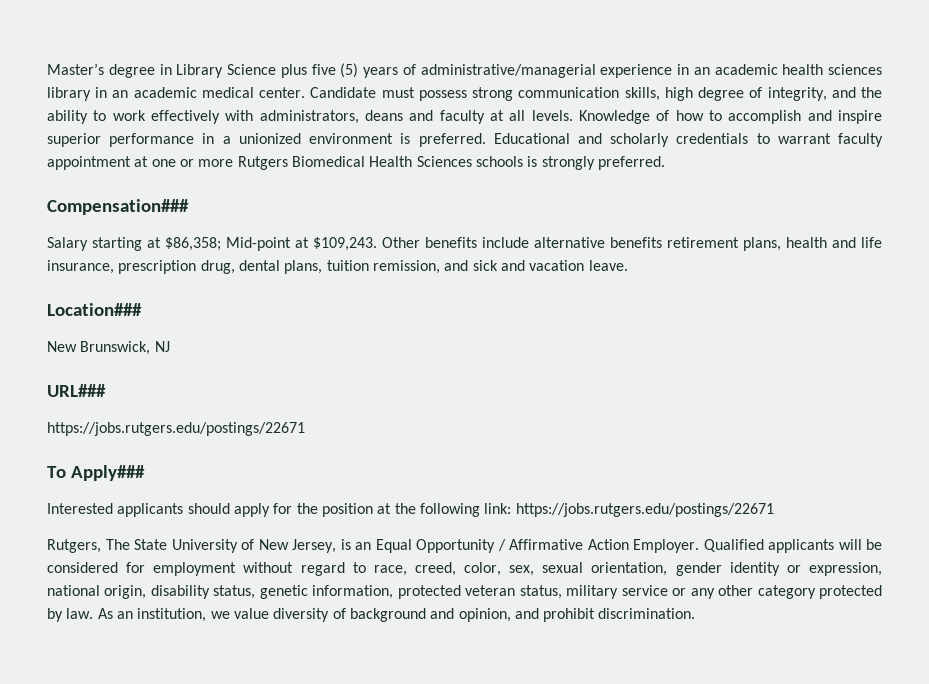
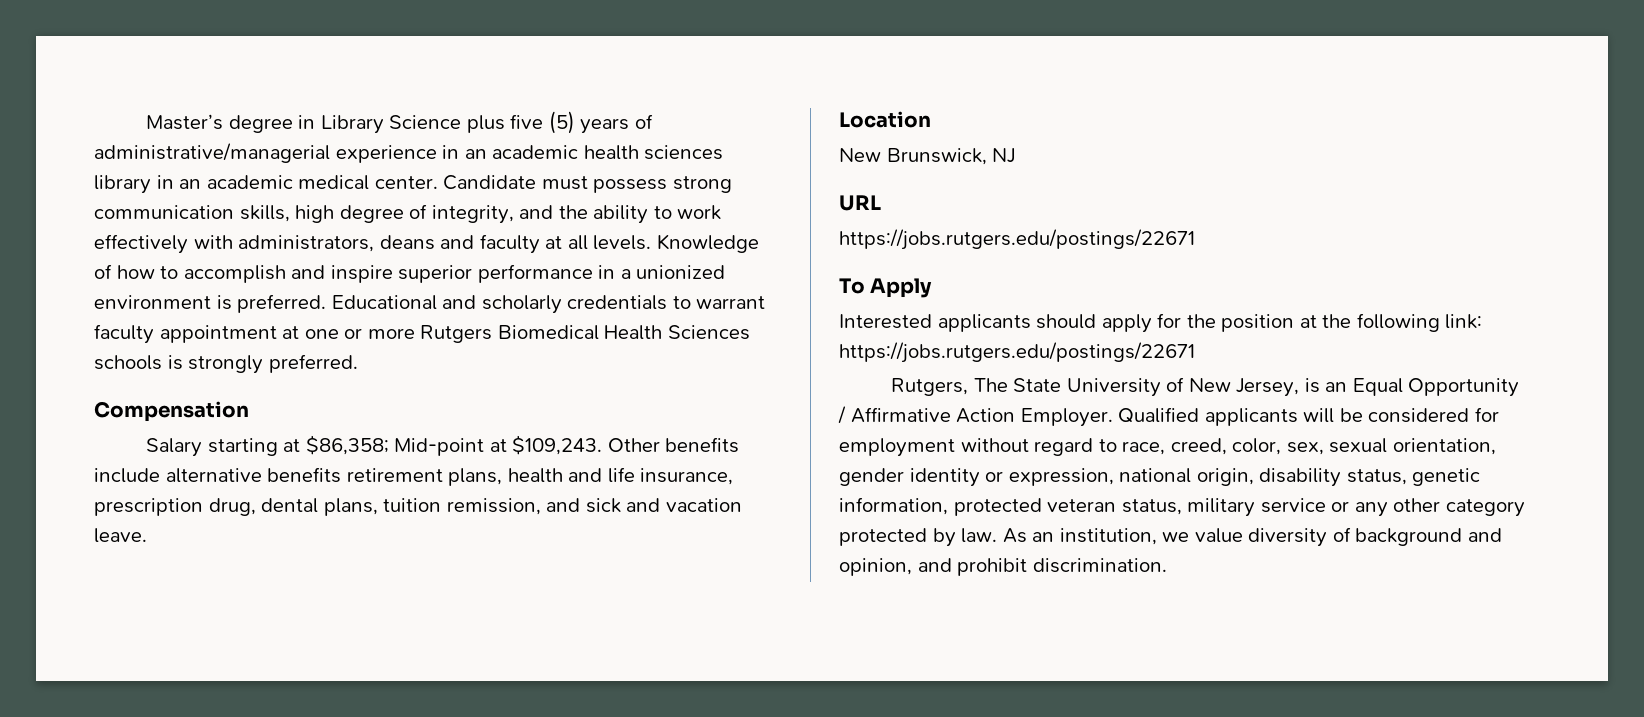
[47,199,189,215] Compensation### -> [94,401,249,422] Compensation
[47,303,142,316] Location### -> [839,111,931,128] Location
[47,384,106,397] URL### -> [839,195,881,211] URL
[70,465,145,481] Apply### -> [870,278,933,298] Apply

